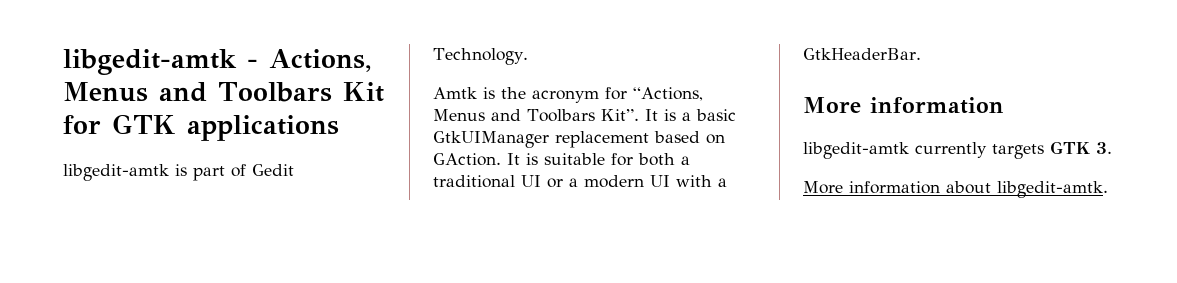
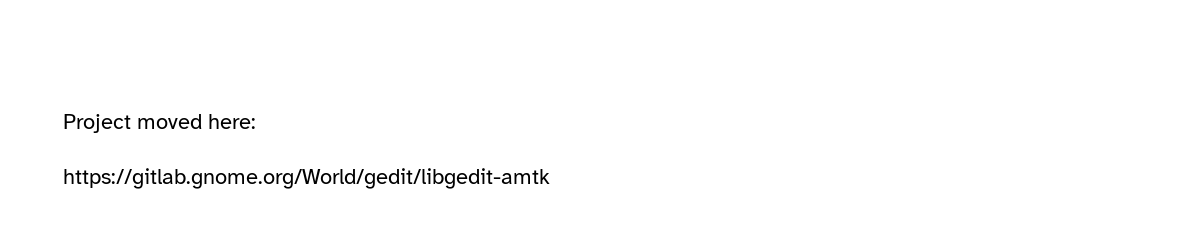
[63,49,371,75] [63,82,384,102] [63,114,339,141] [63,164,294,181] [433,48,528,65] [433,87,703,103] [433,109,736,122] [433,131,725,148] [433,153,690,166] [433,175,727,188] [803,48,921,60] [803,97,1004,114] [803,141,1112,159] [803,181,1108,198] libgedit-amtk - Actions, Menus and Toolbars Kit for GTK applications // libgedit-amtk is part of Gedit Technology. // Amtk is the acronym for “Actions, Menus and Toolbars Kit”. It is a basic GtkUIManager replacement based on GAction. It is suitable for both a traditional UI or a modern UI with a GtkHeaderBar. // More information // libgedit-amtk currently targets GTK 3. // More information about libgedit-amtk. -> [63,114,256,133] [63,168,550,189] Project moved here: // https://gitlab.gnome.org/World/gedit/libgedit-amtk

